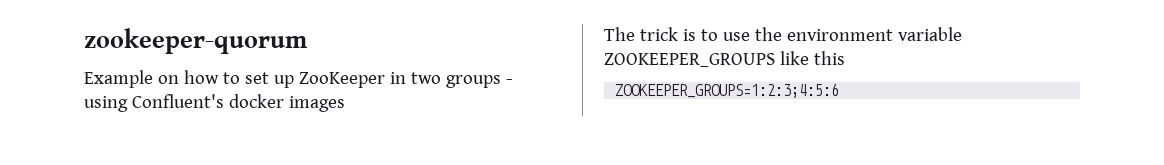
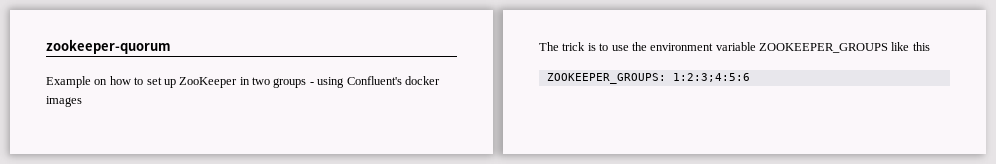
[615,83,840,98] ZOOKEEPER_GROUPS=1:2:3;4:5:6 -> [546,73,750,84] ZOOKEEPER_GROUPS: 1:2:3;4:5:6

